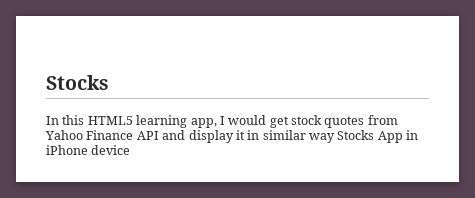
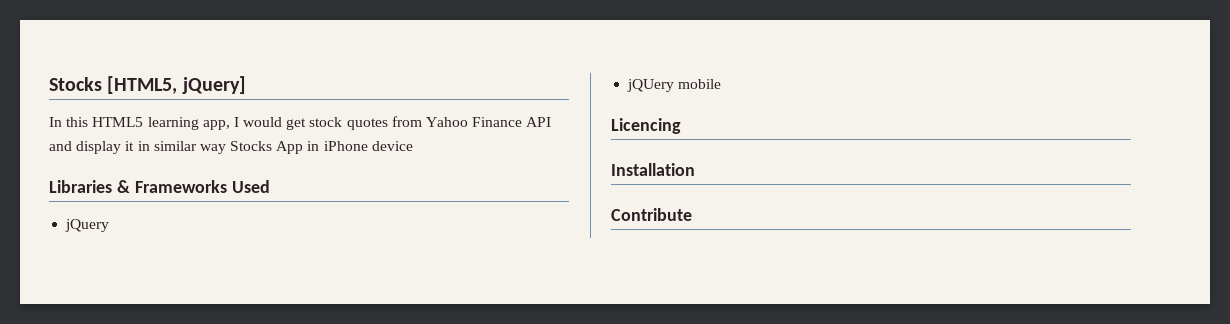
[46,75,109,90] Stocks -> [49,76,246,94] Stocks [HTML5, jQuery]
(131, 150) none -> [49,180,270,193] [65,219,110,232] [627,79,722,92] [611,118,681,134] [611,163,695,176] [611,208,692,221] // Libraries & Frameworks Used // jQuery // jQUery mobile // Licencing // Installation // Contribute

